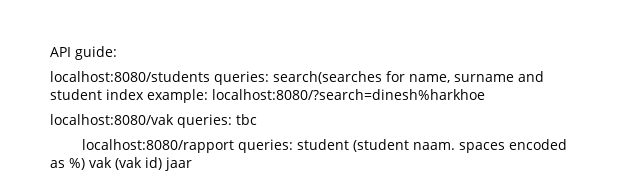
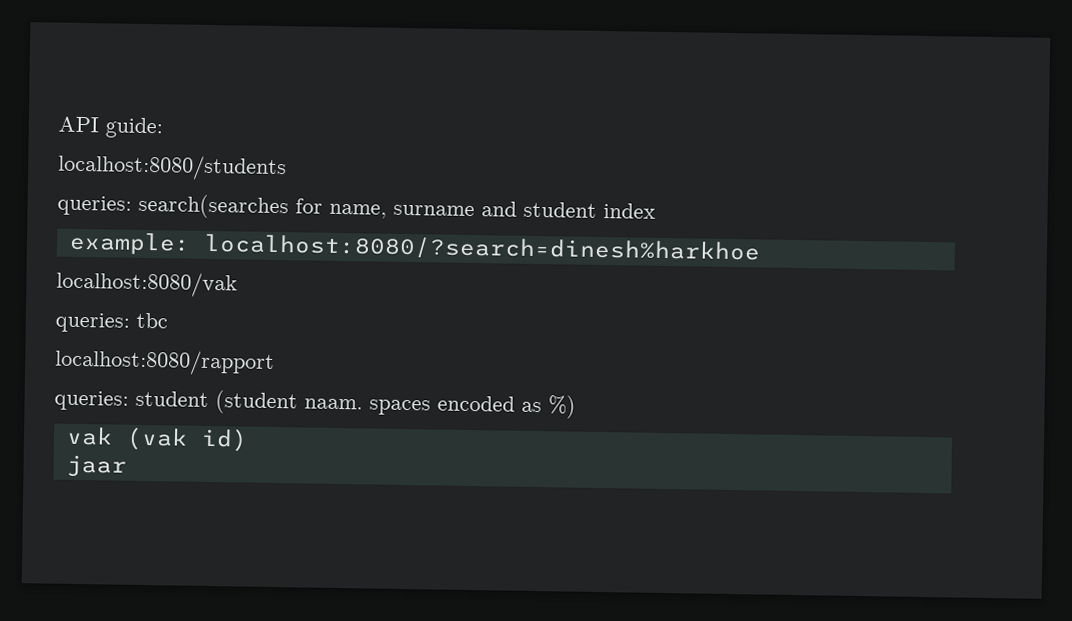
(210, 76) none -> (287, 167) //
(144, 94) none -> (656, 211) //
(174, 119) none -> (238, 284) //
(234, 146) none -> (275, 362) //
(85, 164) none -> (576, 407) //
(162, 163) none -> (248, 439) //

